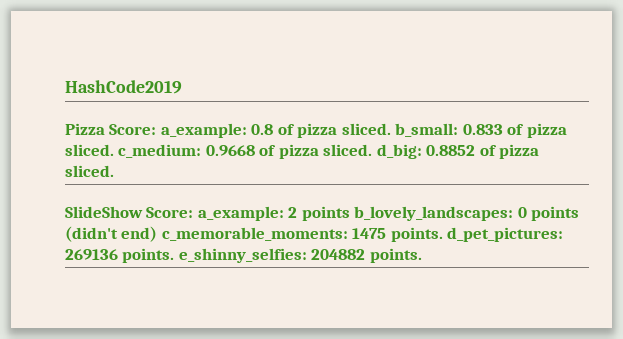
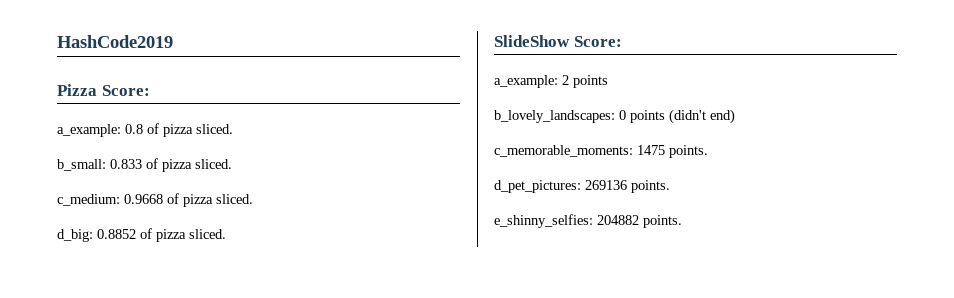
(157, 129) none -> (150, 90) //
(391, 129) none -> (233, 129) //
(114, 150) none -> (232, 164) //
(373, 150) none -> (253, 199) //
(194, 212) none -> (622, 41) //
(350, 213) none -> (608, 81) //
(158, 234) none -> (735, 116) //
(443, 234) none -> (708, 151) //
(175, 255) none -> (670, 186) //

